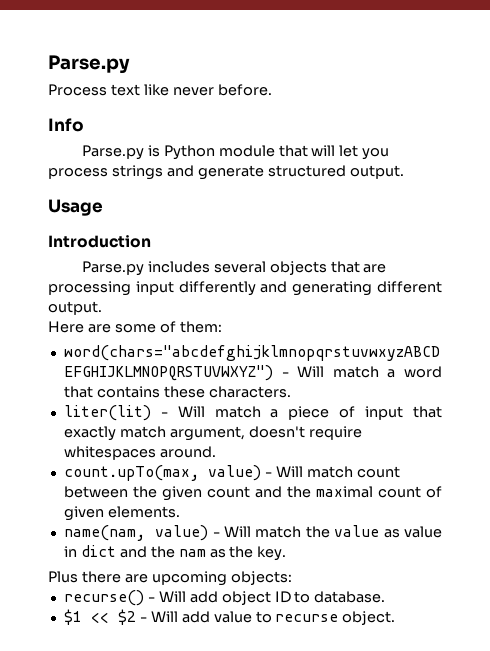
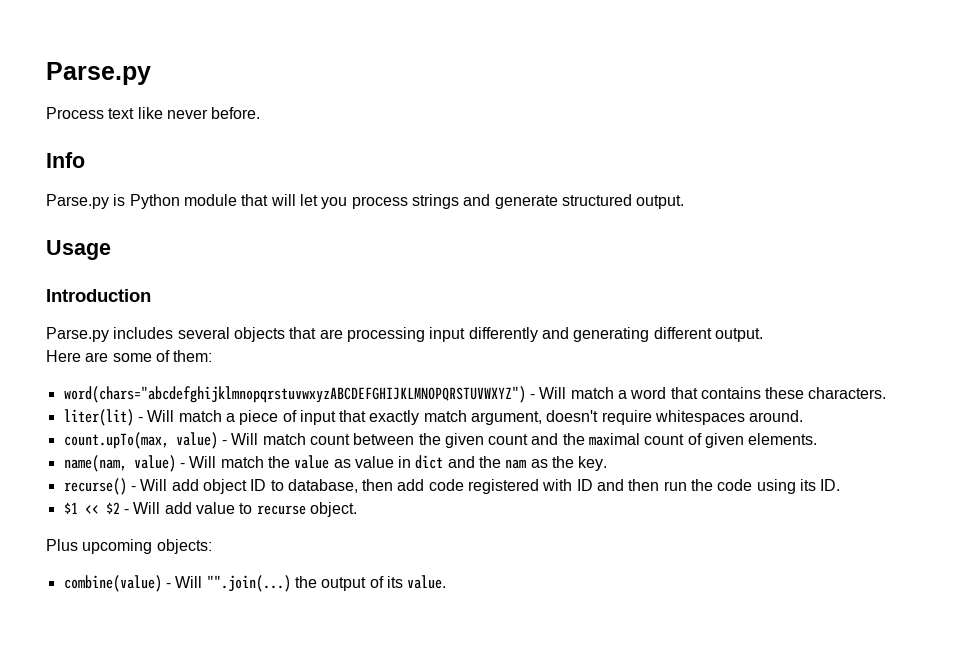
[48,571,292,586] // Plus there are upcoming objects: -> (608, 463) none
[314,591,386,603] database. -> [287,479,841,494] database, then add code registered with ID and then run the code using its ID.
(396, 618) none -> [46,539,212,554] [63,575,447,592] // Plus upcoming objects: // combine(value) - Will "".join(...) the output of its value.

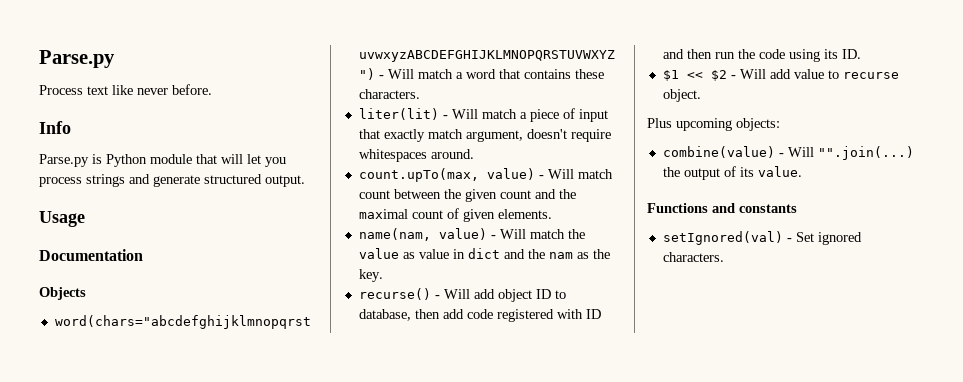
[46,289,151,302] [46,327,763,342] [46,350,213,362] Introduction // Parse.py includes several objects that are processing input differently and generating different output. // Here are some of them: -> [39,249,143,261] [39,287,86,300] Documentation // Objects
(447, 582) none -> [647,203,797,213] [662,231,862,245] [662,252,724,262] // Functions and constants // setIgnored(val) - Set ignored characters.

